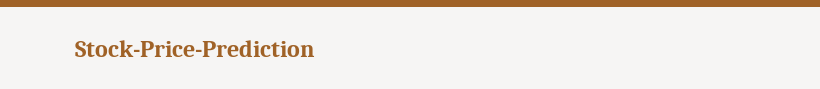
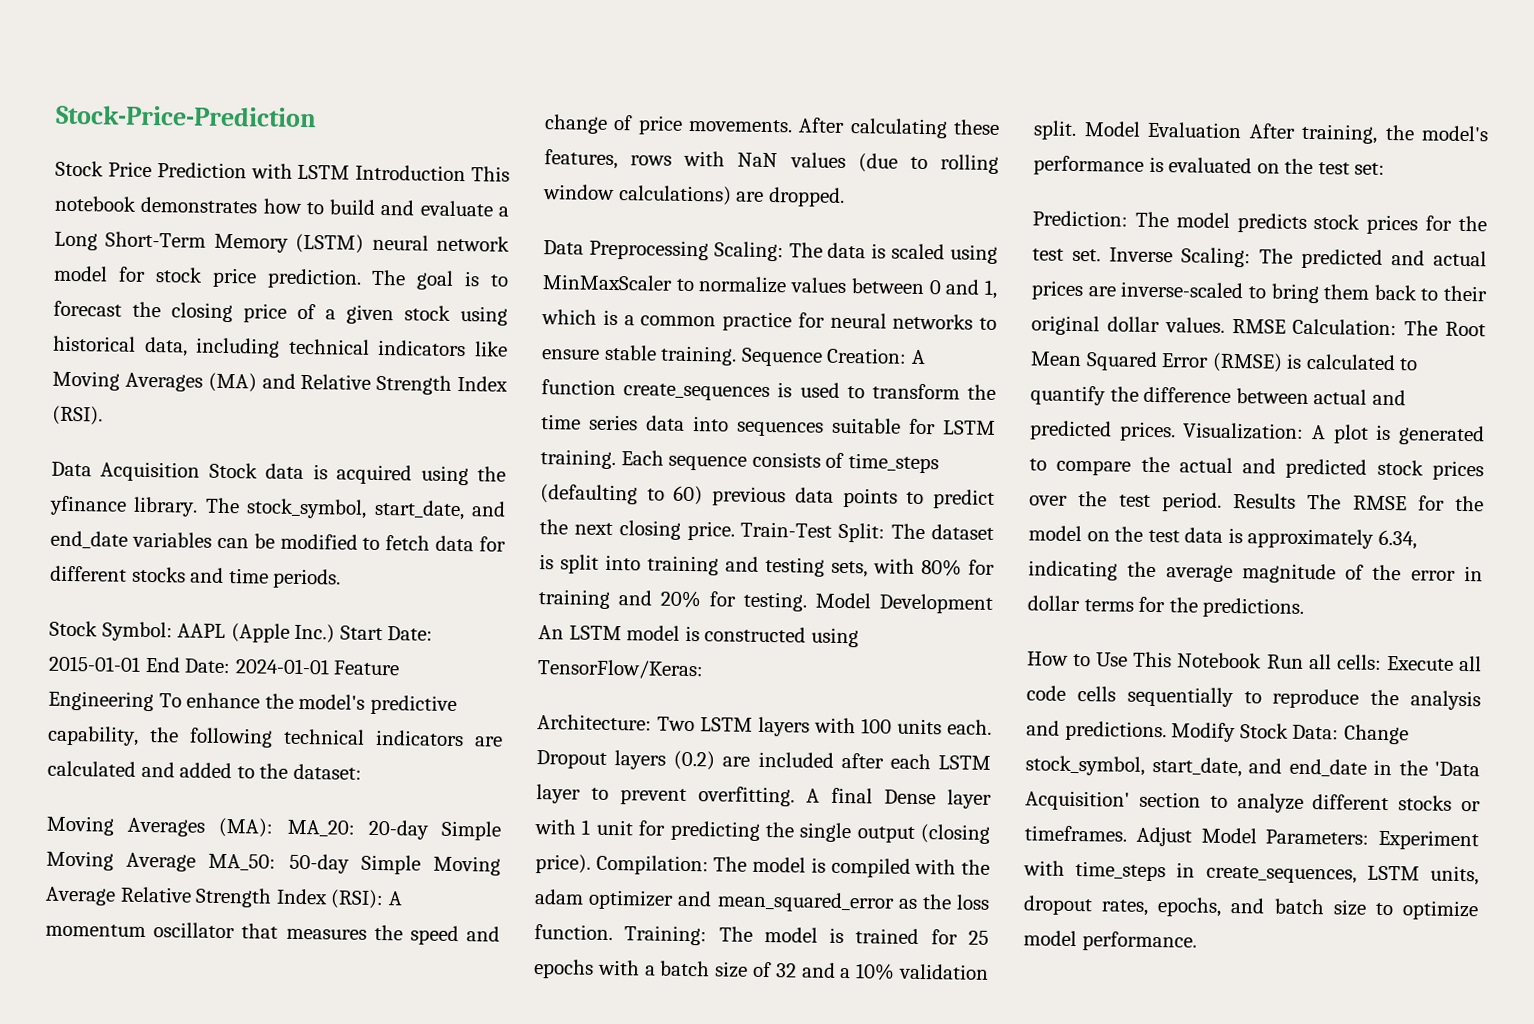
(315, 48) none -> [55,160,510,182] [54,195,509,217] [54,231,511,254] [53,265,509,290] [53,300,508,326] [53,335,509,358] [52,370,508,395] [52,405,103,426] [51,461,507,486] [49,495,507,521] [50,530,506,552] [50,565,342,589] [49,620,434,644] [48,655,401,676] [48,690,457,716] [47,725,503,748] [47,760,362,780] [46,815,501,841] [46,850,501,876] [45,886,403,910] [45,922,501,946] [544,114,1000,139] [544,149,999,174] [543,184,845,207] [543,239,998,264] [542,274,998,299] [541,309,997,332] [541,344,926,367] [541,379,996,402] [541,414,996,437] [540,449,939,474] [540,484,995,509] [539,519,994,543] [539,554,995,578] [538,589,993,614] [538,625,859,648] [537,659,704,680] [537,714,992,737] [536,750,991,771] [536,784,992,809] [534,819,990,844] [535,854,990,878] [534,889,990,913] [534,924,989,946] [533,959,989,981] [1033,120,1489,144] [1033,155,1386,176] [1032,210,1487,235] [1032,247,1487,269] [1031,280,1487,304] [1031,315,1486,337] [1030,351,1419,373] [1030,385,1406,406] [1029,420,1485,446] [1029,456,1484,481] [1029,491,1484,512] [1028,525,1417,550] [1028,560,1483,584] [1027,595,1305,618] [1027,651,1482,672] [1026,685,1481,711] [1026,720,1409,745] [1025,755,1480,778] [1025,790,1481,813] [1024,825,1479,851] [1023,860,1479,886] [1023,895,1479,921] [1023,930,1197,952] // Stock Price Prediction with LSTM Introduction This notebook demonstrates how to build and evaluate a Long Short-Term Memory (LSTM) neural network model for stock price prediction. The goal is to forecast the closing price of a given stock using historical data, including technical indicators like Moving Averages (MA) and Relative Strength Index (RSI). // Data Acquisition Stock data is acquired using the yfinance library. The stock_symbol, start_date, and end_date variables can be modified to fetch data for different stocks and time periods. // Stock Symbol: AAPL (Apple Inc.) Start Date: 2015-01-01 End Date: 2024-01-01 Feature Engineering To enhance the model's predictive capability, the following technical indicators are calculated and added to the dataset: // Moving Averages (MA): MA_20: 20-day Simple Moving Average MA_50: 50-day Simple Moving Average Relative Strength Index (RSI): A momentum oscillator that measures the speed and change of price movements. After calculating these features, rows with NaN values (due to rolling window calculations) are dropped. // Data Preprocessing Scaling: The data is scaled using MinMaxScaler to normalize values between 0 and 1, which is a common practice for neural networks to ensure stable training. Sequence Creation: A function create_sequences is used to transform the time series data into sequences suitable for LSTM training. Each sequence consists of time_steps (defaulting to 60) previous data points to predict the next closing price. Train-Test Split: The dataset is split into training and testing sets, with 80% for training and 20% for testing. Model Development An LSTM model is constructed using TensorFlow/Keras: // Architecture: Two LSTM layers with 100 units each. Dropout layers (0.2) are included after each LSTM layer to prevent overfitting. A final Dense layer with 1 unit for predicting the single output (closing price). Compilation: The model is compiled with the adam optimizer and mean_squared_error as the loss function. Training: The model is trained for 25 epochs with a batch size of 32 and a 10% validation split. Model Evaluation After training, the model's performance is evaluated on the test set: // Prediction: The model predicts stock prices for the test set. Inverse Scaling: The predicted and actual prices are inverse-scaled to bring them back to their original dollar values. RMSE Calculation: The Root Mean Squared Error (RMSE) is calculated to quantify the difference between actual and predicted prices. Visualization: A plot is generated to compare the actual and predicted stock prices over the test period. Results The RMSE for the model on the test data is approximately 6.34, indicating the average magnitude of the error in dollar terms for the predictions. // How to Use This Notebook Run all cells: Execute all code cells sequentially to reproduce the analysis and predictions. Modify Stock Data: Change stock_symbol, start_date, and end_date in the 'Data Acquisition' section to analyze different stocks or timeframes. Adjust Model Parameters: Experiment with time_steps in create_sequences, LSTM units, dropout rates, epochs, and batch size to optimize model performance.

